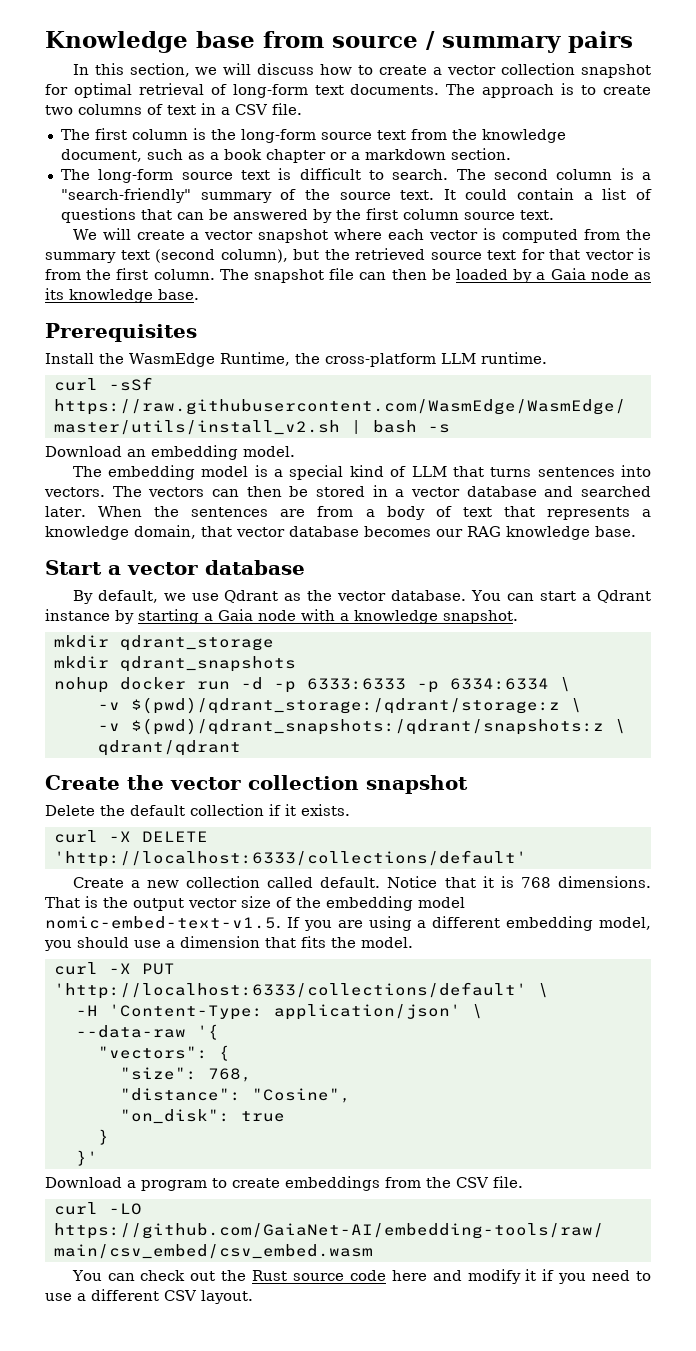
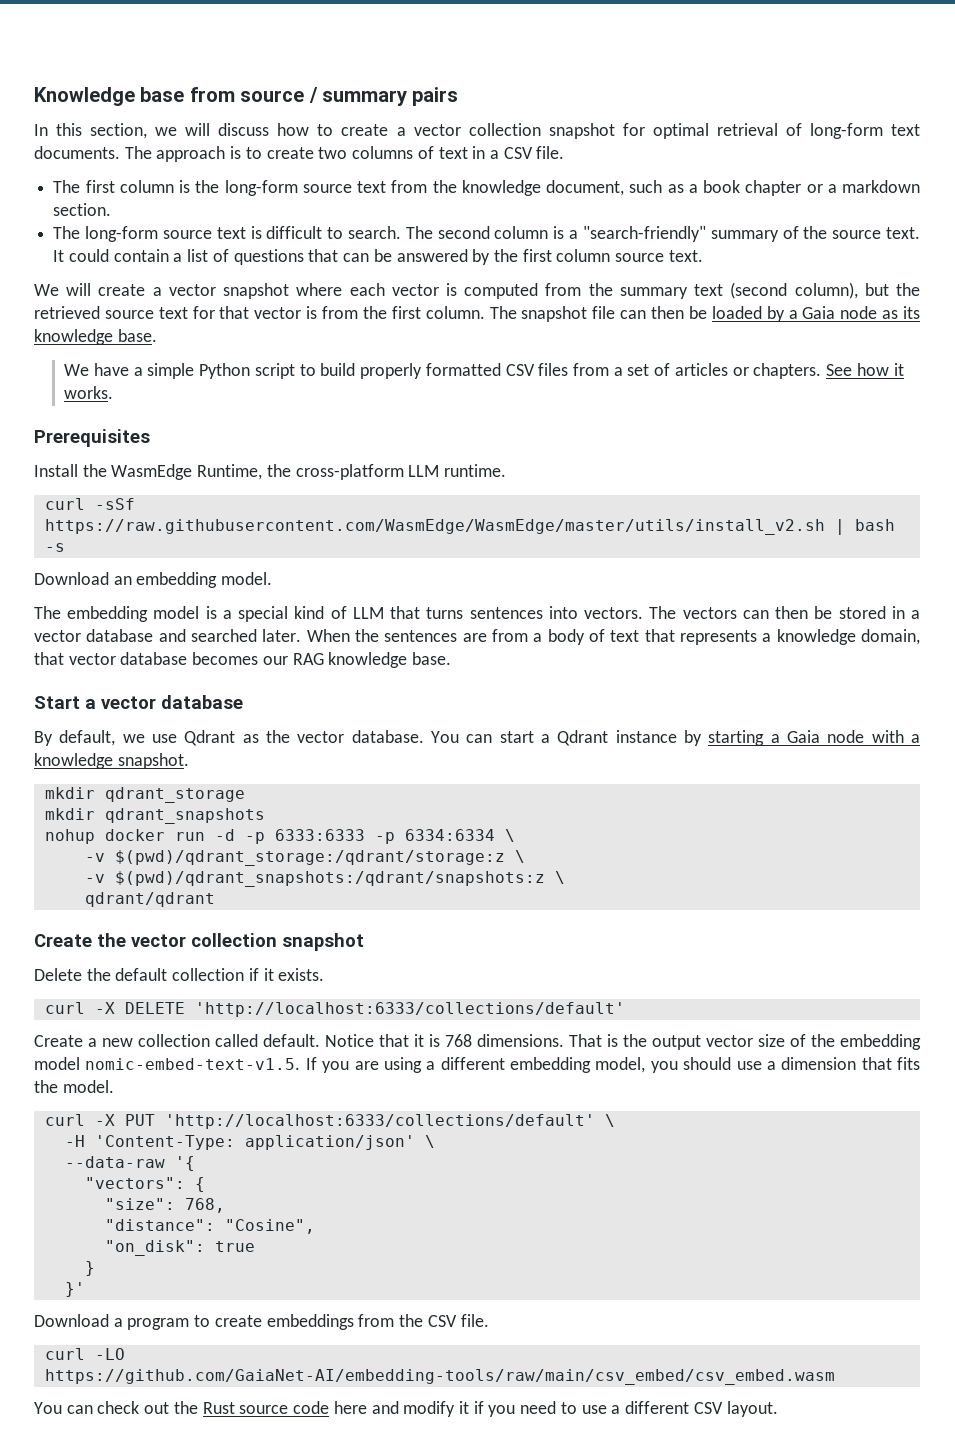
(199, 294) none -> [64,363,904,379] [64,386,114,399] // We have a simple Python script to build properly formatted CSV files from a set of articles or chapters. See how it works.

